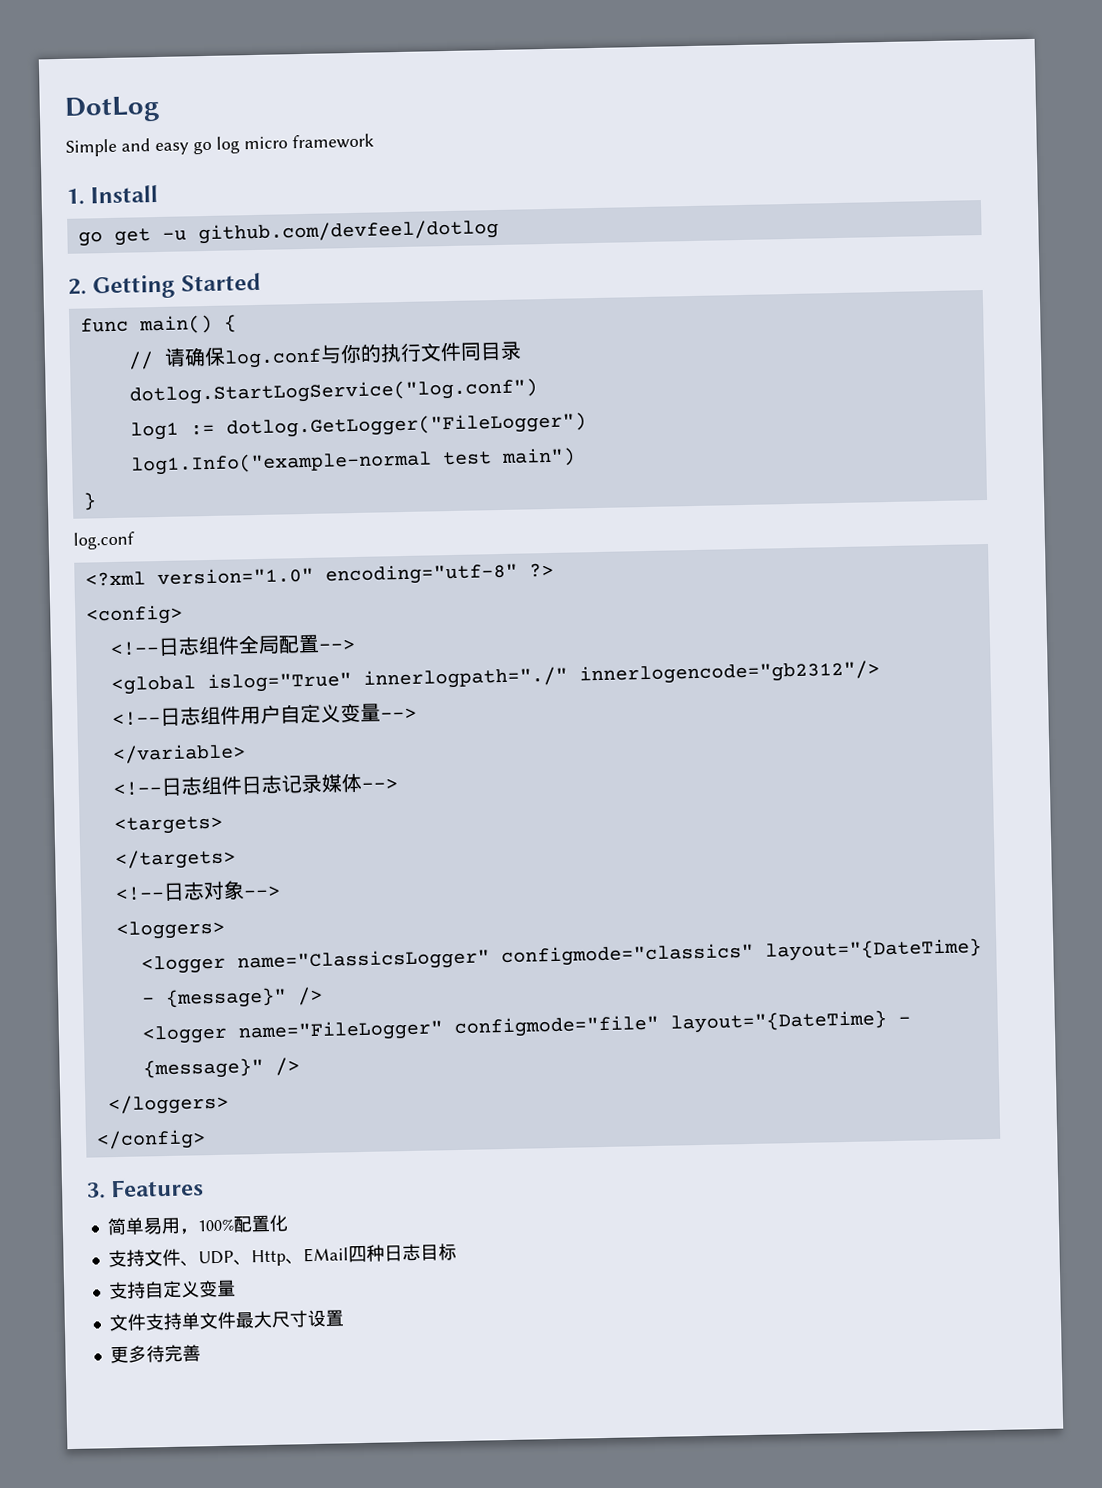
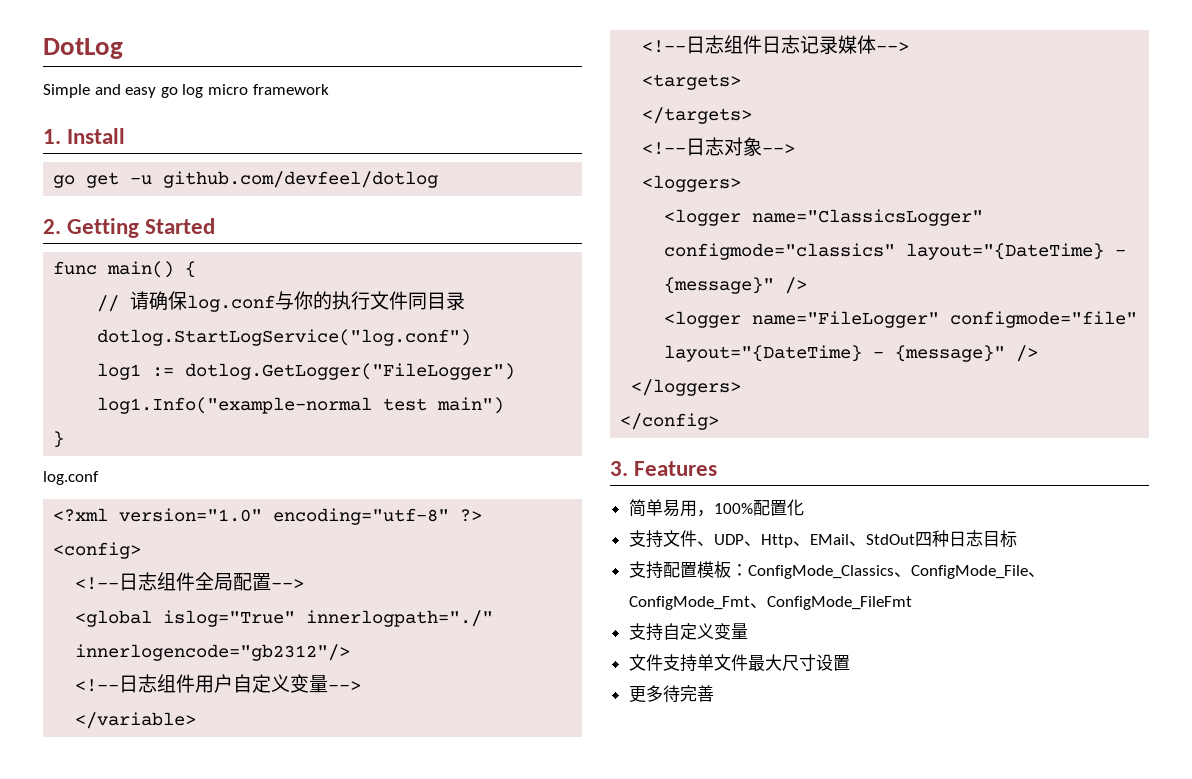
(349, 1255) none -> [848,534,915,546] 、StdOut
(457, 1252) none -> [628,561,1045,579] [628,596,912,610] // 支持配置模板：ConfigMode_Classics、ConfigMode_File、ConfigMode_Fmt、ConfigMode_FileFmt

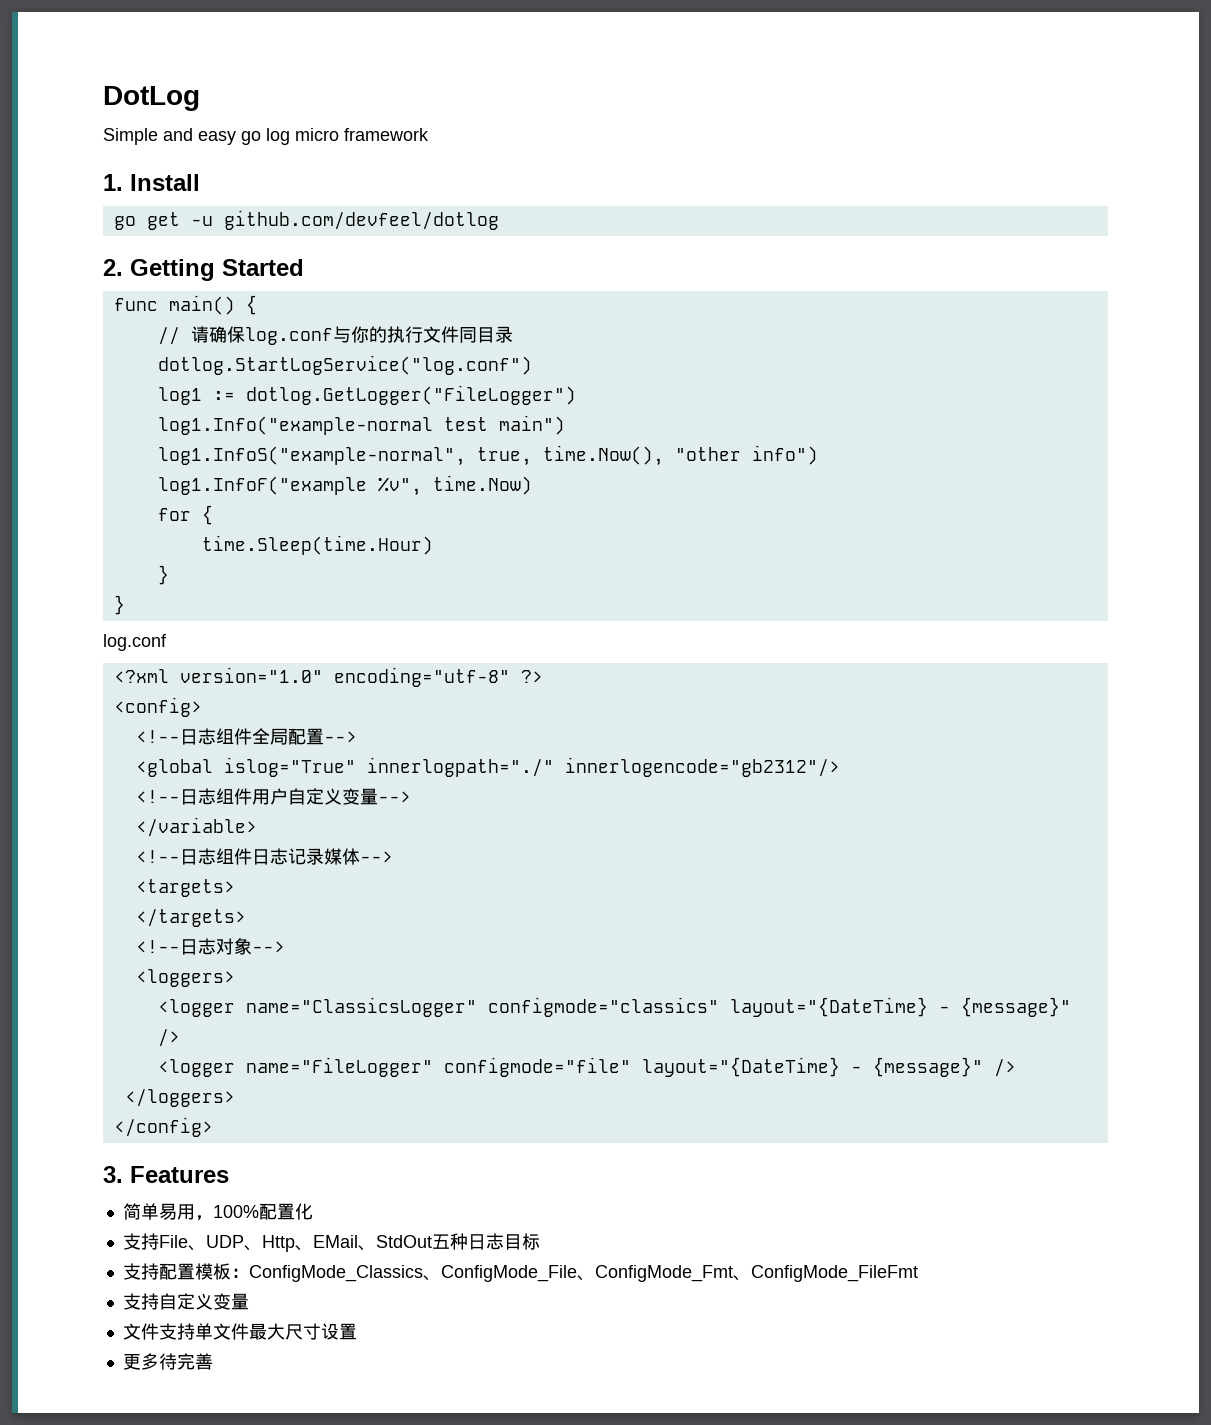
(505, 405) none -> [157,445,818,466] [157,475,532,496] [157,505,213,525] [201,535,433,555] [157,565,169,585] // log1.InfoS("example-normal", true, time.Now(), "other info") // log1.InfoF("example %v", time.Now) // for { // time.Sleep(time.Hour) // }
[662,530,697,547] 文件 -> [158,1235,188,1248] File
[914,532,932,547] 四 -> [431,1234,450,1249] 五

